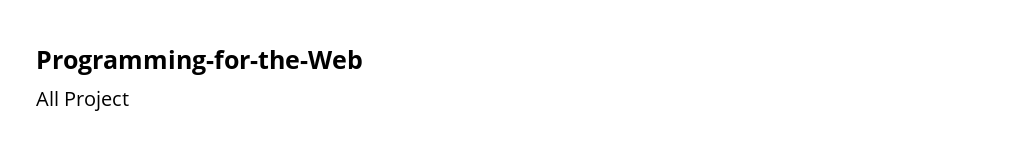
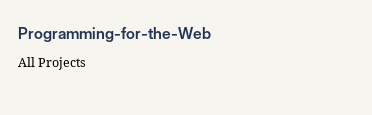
[64,90,130,111] Project -> [38,57,87,70] Projects

